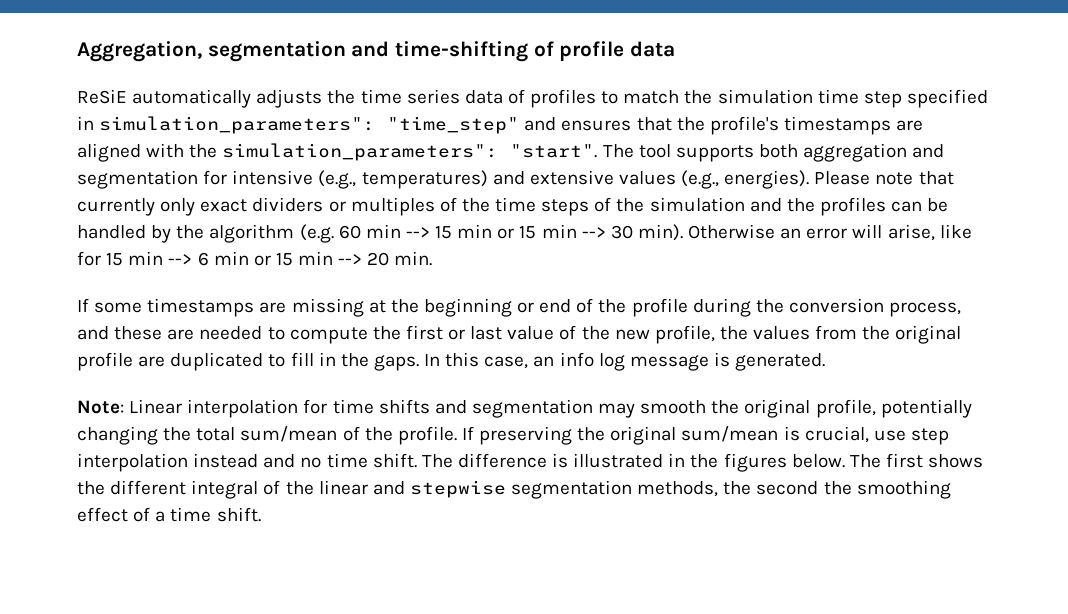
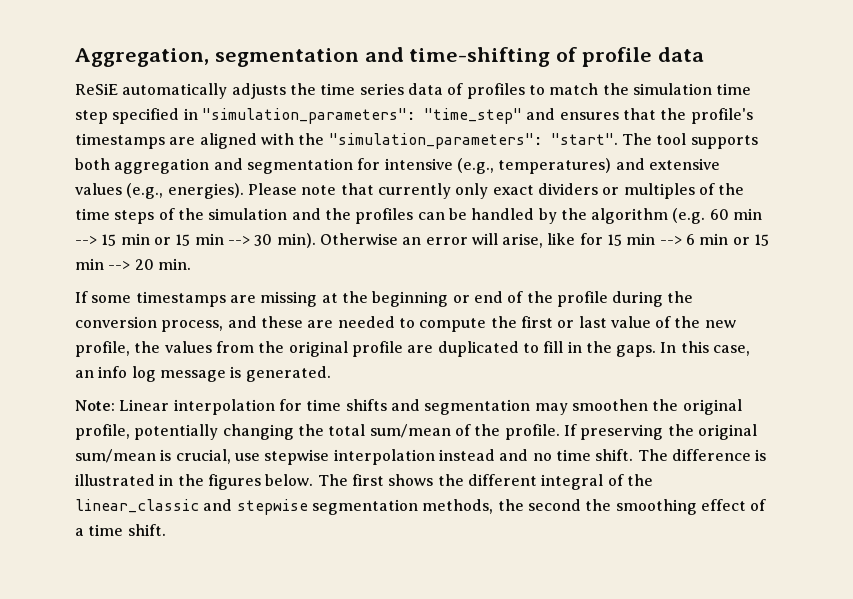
[99,116,376,134] simulation_parameters": -> [201,108,415,124] "simulation_parameters":
[222,143,499,161] simulation_parameters": -> [328,133,542,149] "simulation_parameters":
[640,400,707,414] smooth -> [571,399,648,411] smoothen
[910,428,949,445] step -> [264,449,330,465] stepwise
[318,480,368,495] linear -> [75,499,199,513] linear_classic

